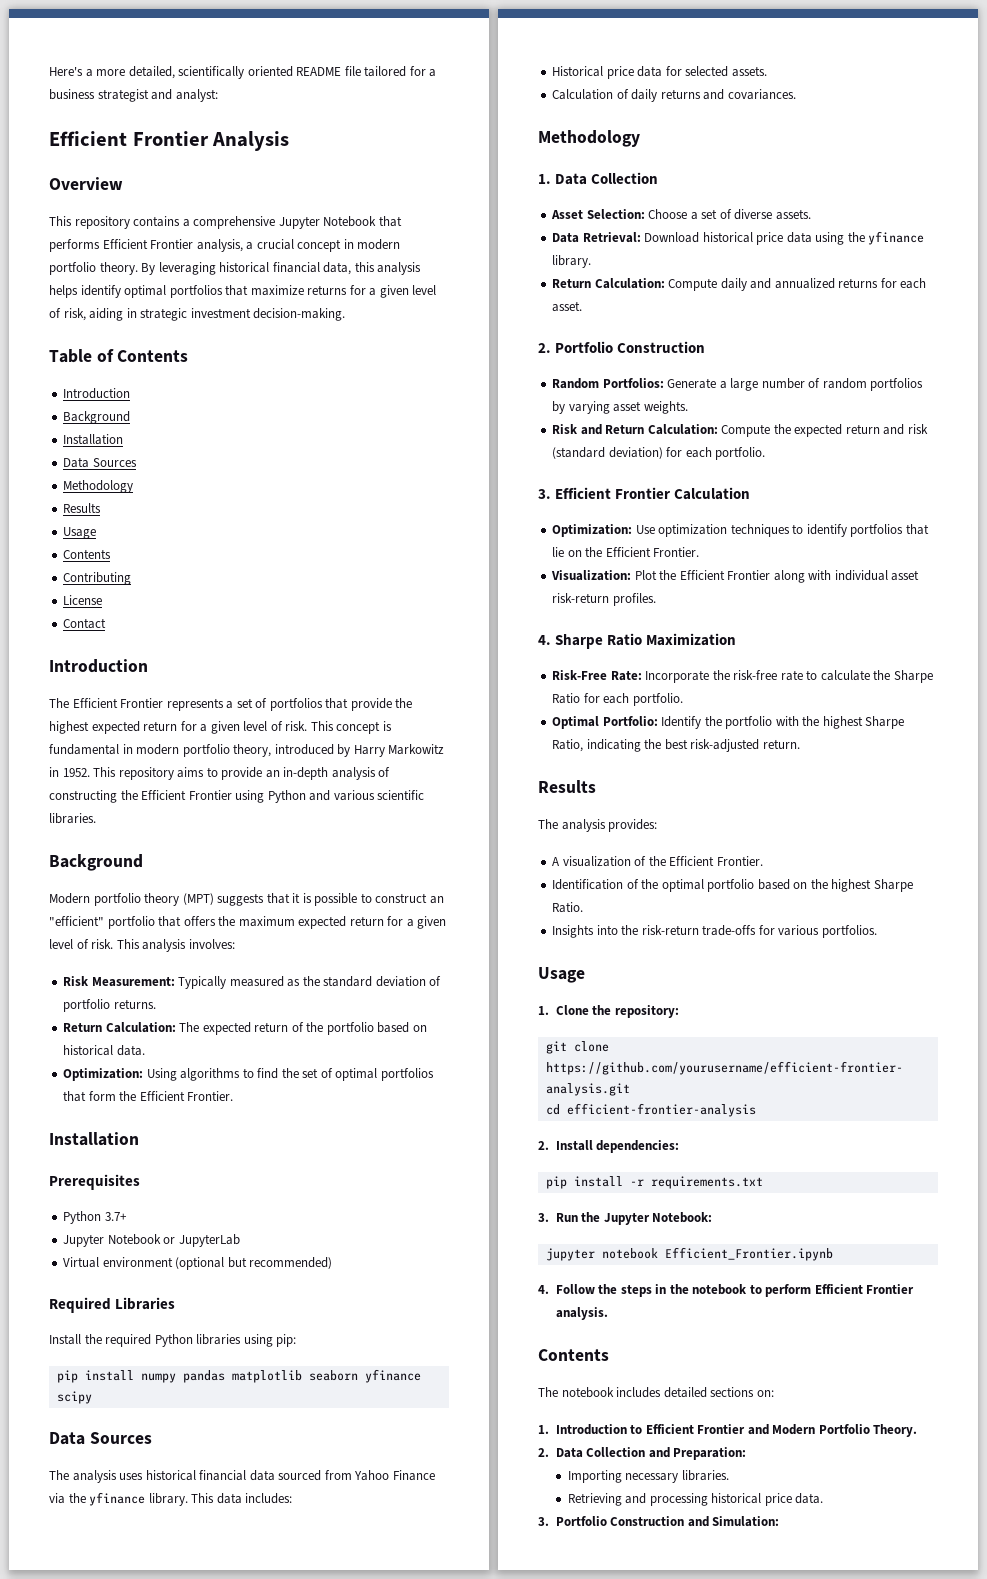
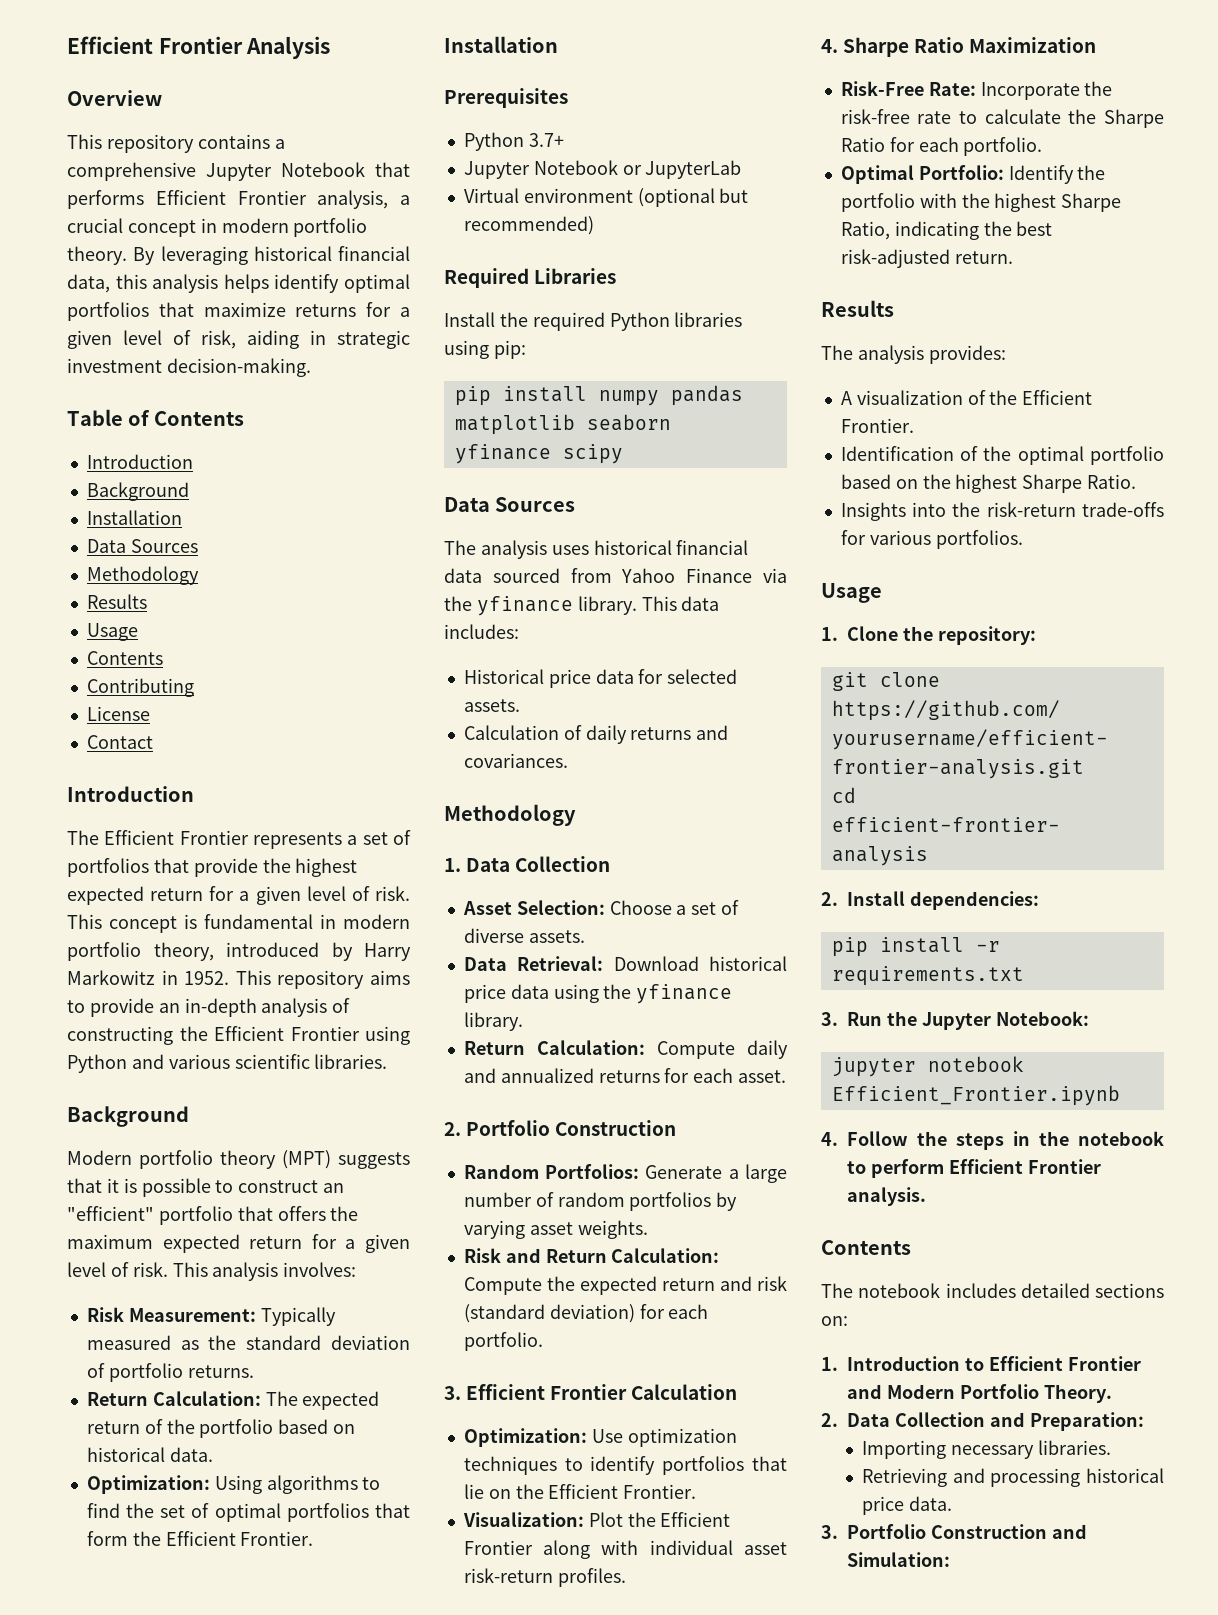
[49,66,437,79] [49,89,218,102] Here's a more detailed, scientifically oriented README file tailored for a business strategist and analyst: // -> (67, 45) none

